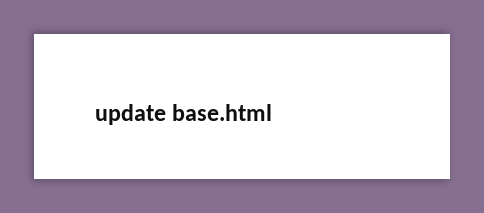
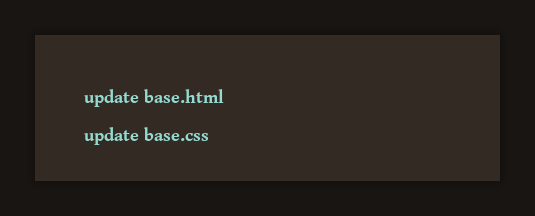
(273, 112) none -> [84,127,209,145] // update base.css

